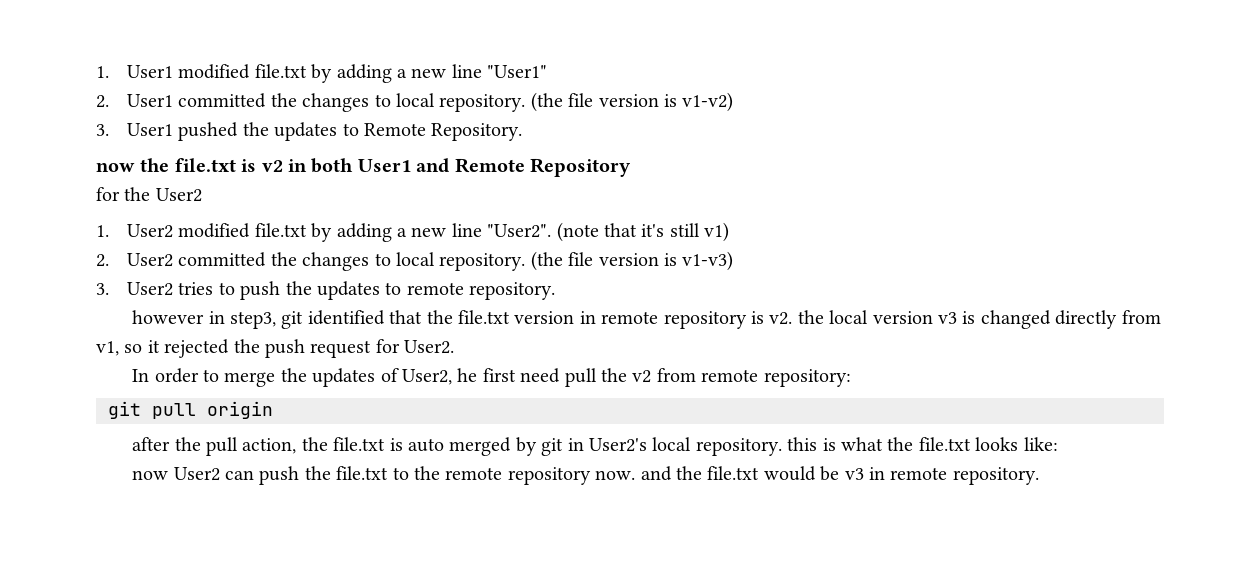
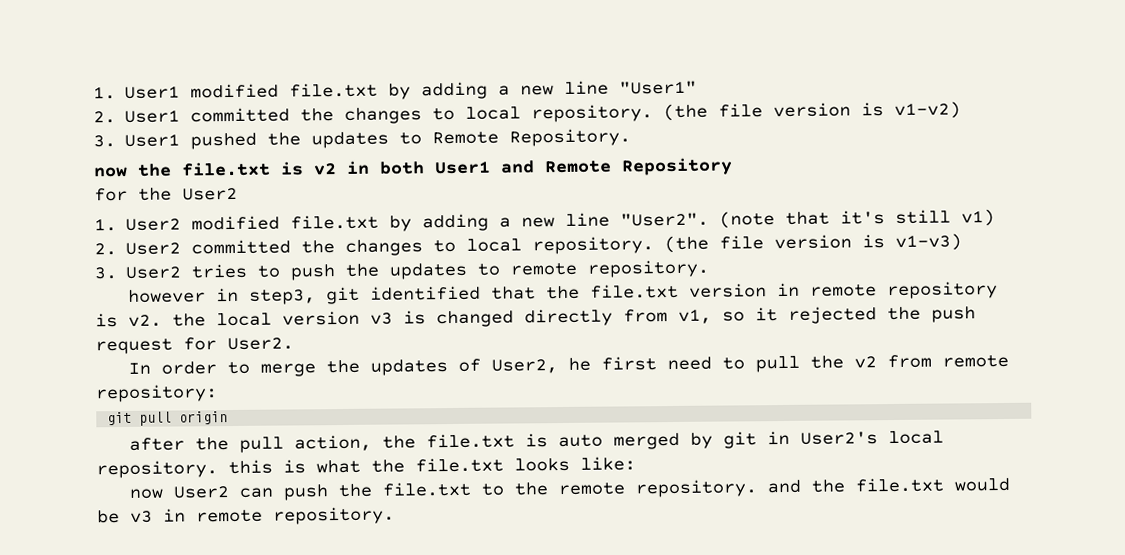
(561, 375) none -> [722,357,746,370] to
[507,467,636,485] repository now. -> [635,479,758,498] repository.

